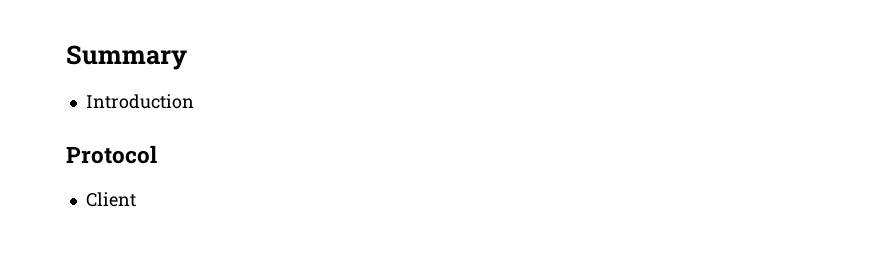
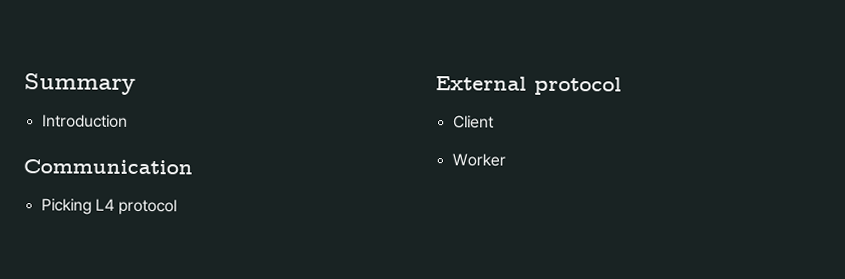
[66,145,157,164] Protocol -> [23,159,193,175] [40,198,178,216] [435,76,622,96] Communication // Picking L4 protocol // External protocol
(136, 199) none -> [451,153,506,167] // Worker

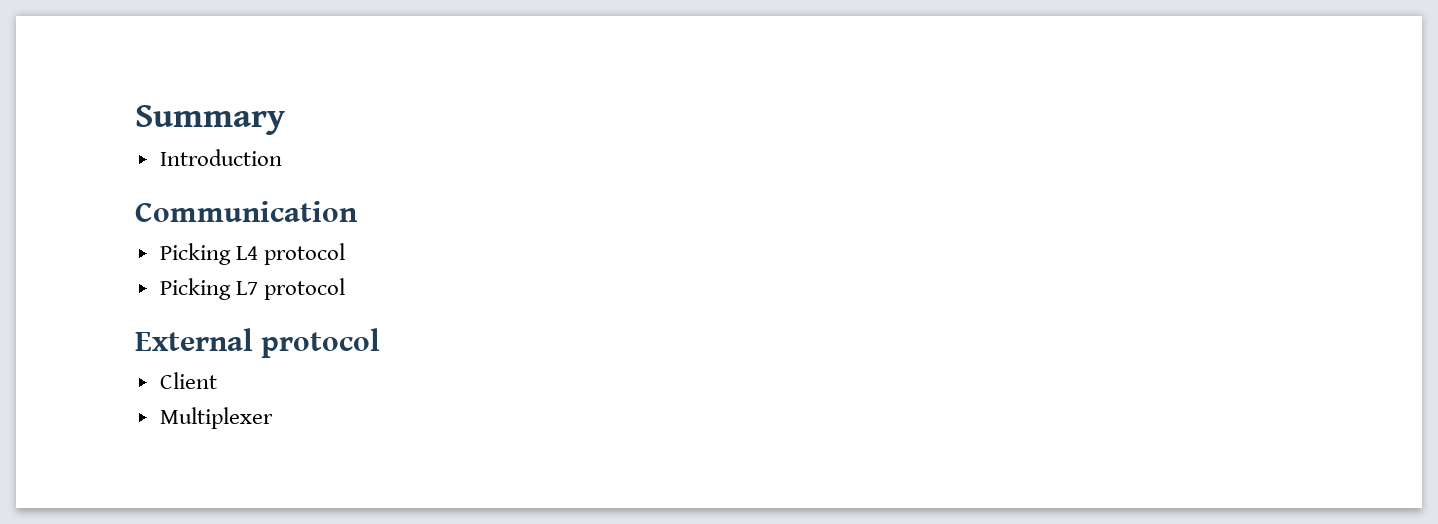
(178, 207) none -> [159,278,345,300] // Picking L7 protocol
[451,153,506,167] Worker -> [159,407,273,429] Multiplexer

